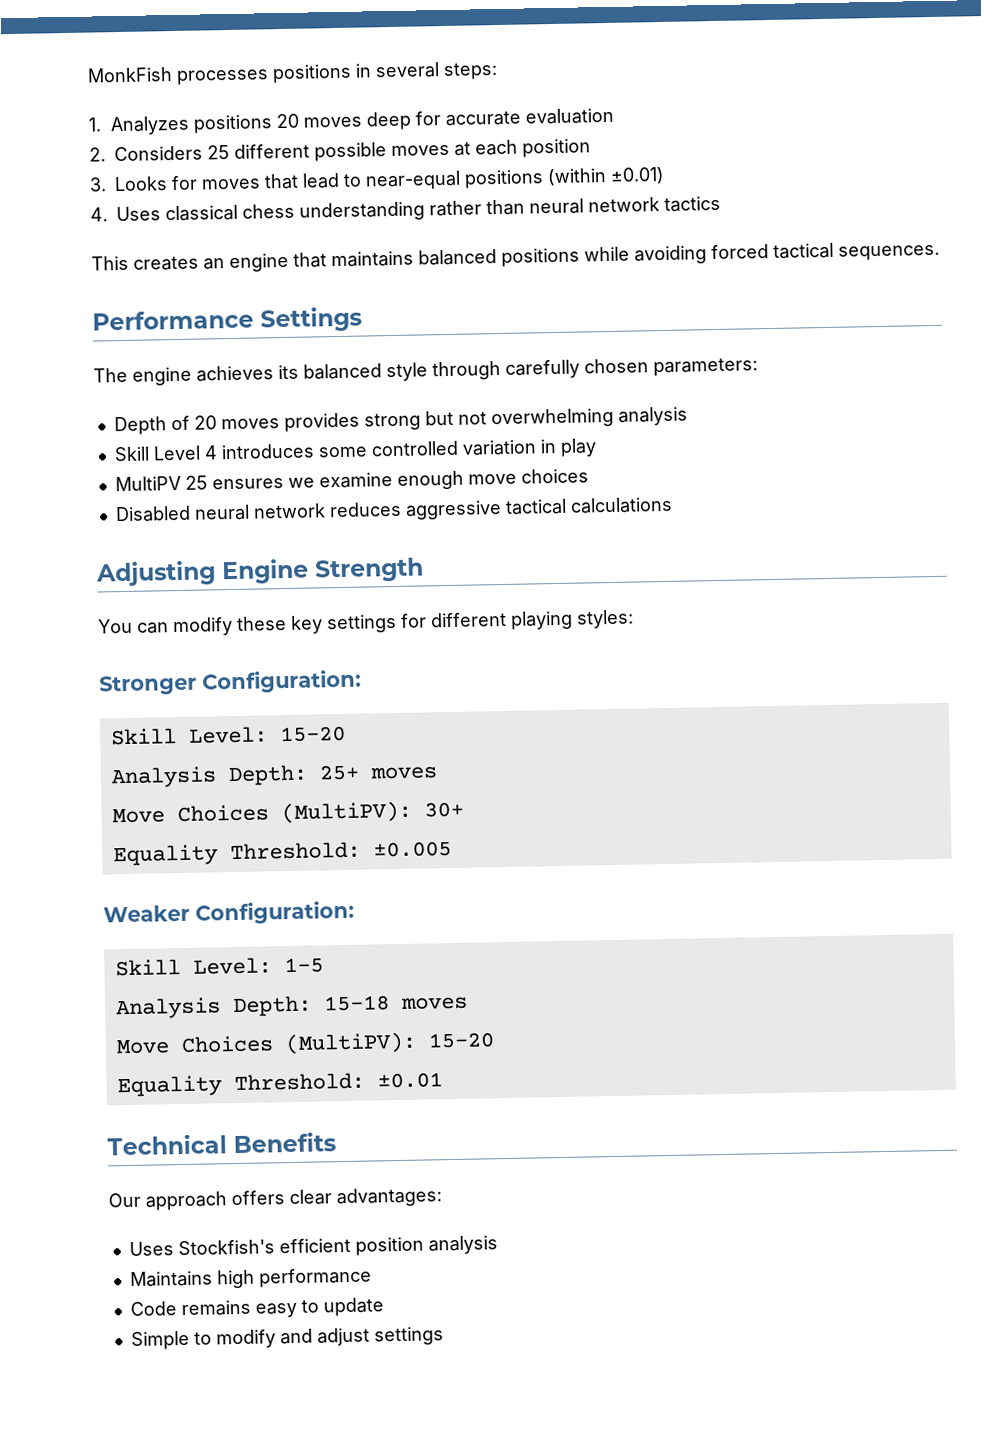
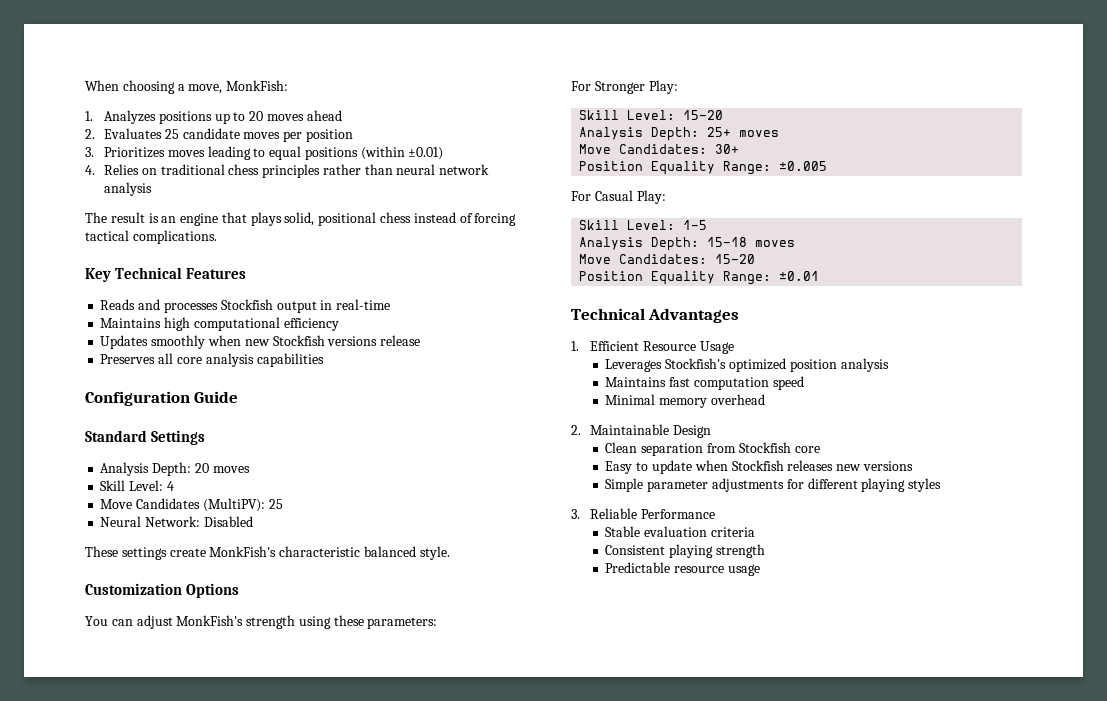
[87,62,498,85] [88,107,615,136] [89,138,591,162] [89,166,665,192] [90,195,721,222] [91,242,940,272] [92,306,362,333] [93,357,758,386] [113,406,688,436] [113,445,201,462] MonkFish processes positions in several steps: // 1. Analyzes positions 20 moves deep for accurate evaluation // 2. Considers 25 different possible moves at each position // 3. Looks for moves that lead to near-equal positions (within ±0.01) // 4. Uses classical chess understanding rather than neural network tactics // This creates an engine that maintains balanced positions while avoiding forced tactical sequences. // Performance Settings // The engine achieves its balanced style through carefully chosen parameters: // Depth of 20 moves provides strong but not overwhelming analysis // Skill Level -> [85,80,289,94] [85,110,342,124] [85,128,353,142] [85,146,444,160] [85,164,490,178] [103,182,152,196] [85,212,517,226] [85,230,217,244] [85,267,247,282] [100,299,391,313] [100,317,339,331] [100,335,421,349] [100,353,324,367] [85,391,239,406] [85,430,206,445] [100,462,250,476] [100,480,164,491] When choosing a move, MonkFish: // 1. Analyzes positions up to 20 moves ahead // 2. Evaluates 25 candidate moves per position // 3. Prioritizes moves leading to equal positions (within ±0.01) // 4. Relies on traditional chess principles rather than neural network analysis // The result is an engine that plays solid, positional chess instead of forcing tactical complications. // Key Technical Features // Reads and processes Stockfish output in real-time // Maintains high computational efficiency // Updates smoothly when new Stockfish versions release // Preserves all core analysis capabilities // Configuration Guide // Standard Settings // Analysis Depth: 20 moves // Skill Level:
[220,438,597,460] [114,468,589,492] [114,496,673,523] [95,557,424,587] [98,609,634,637] [99,669,362,696] introduces some controlled variation in play // MultiPV 25 ensures we examine enough move choices // Disabled neural network reduces aggressive tactical calculations // Adjusting Engine Strength // You can modify these key settings for different playing styles: // Stronger Configuration: -> [100,498,283,512] [100,516,253,527] [85,546,450,560] [85,583,240,598] [85,615,438,629] [571,80,678,94] // Move Candidates (MultiPV): 25 // Neural Network: Disabled // These settings create MonkFish's characteristic balanced style. // Customization Options // You can adjust MonkFish's strength using these parameters: // For Stronger Play:
[176,800,412,824] Choices (MultiPV): -> [619,144,708,154] Candidates:
[112,840,452,867] [103,900,355,925] Equality Threshold: ±0.005 // Weaker Configuration: -> [579,161,828,175] [571,190,666,204] Position Equality Range: ±0.005 // For Casual Play:
[180,1031,494,1055] [116,1072,365,1098] Choices (MultiPV): 15-20 // Equality Threshold: -> [619,254,756,264] [579,271,772,285] Candidates: 15-20 // Position Equality Range:
[233,1132,336,1154] [108,1187,442,1211] [128,1235,498,1257] [129,1267,372,1289] [129,1297,384,1318] [130,1326,444,1351] Benefits // Our approach offers clear advantages: // Uses Stockfish's efficient position analysis // Maintains high performance // Code remains easy to update // Simple to modify and adjust settings -> [648,308,740,323] [571,341,734,354] [605,358,889,372] [605,376,804,390] [605,394,765,408] [571,424,711,438] [605,442,820,456] [605,460,913,474] [605,478,942,492] [571,508,715,519] [605,526,755,537] [605,544,765,558] [605,562,760,576] Advantages // 1. Efficient Resource Usage // Leverages Stockfish's optimized position analysis // Maintains fast computation speed // Minimal memory overhead // 2. Maintainable Design // Clean separation from Stockfish core // Easy to update when Stockfish releases new versions // Simple parameter adjustments for different playing styles // 3. Reliable Performance // Stable evaluation criteria // Consistent playing strength // Predictable resource usage

